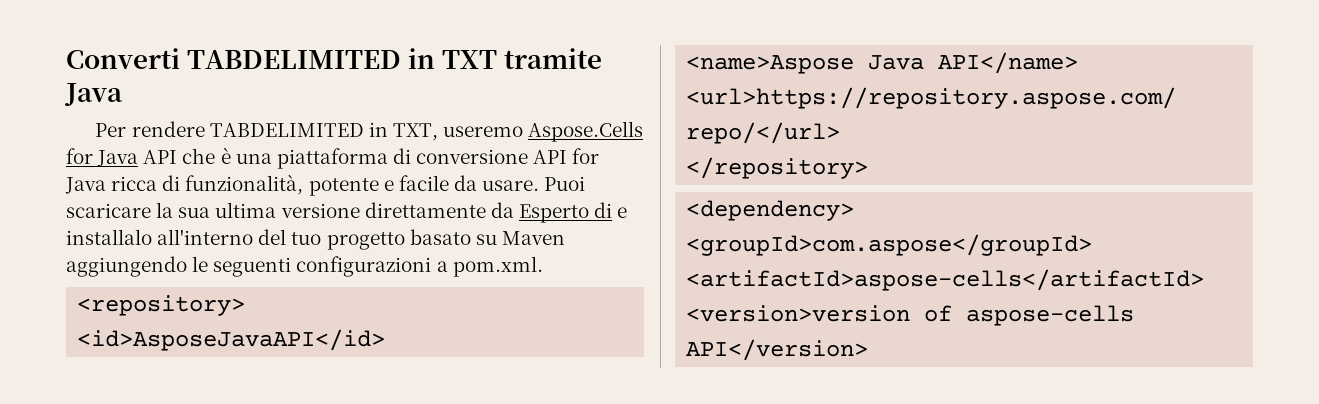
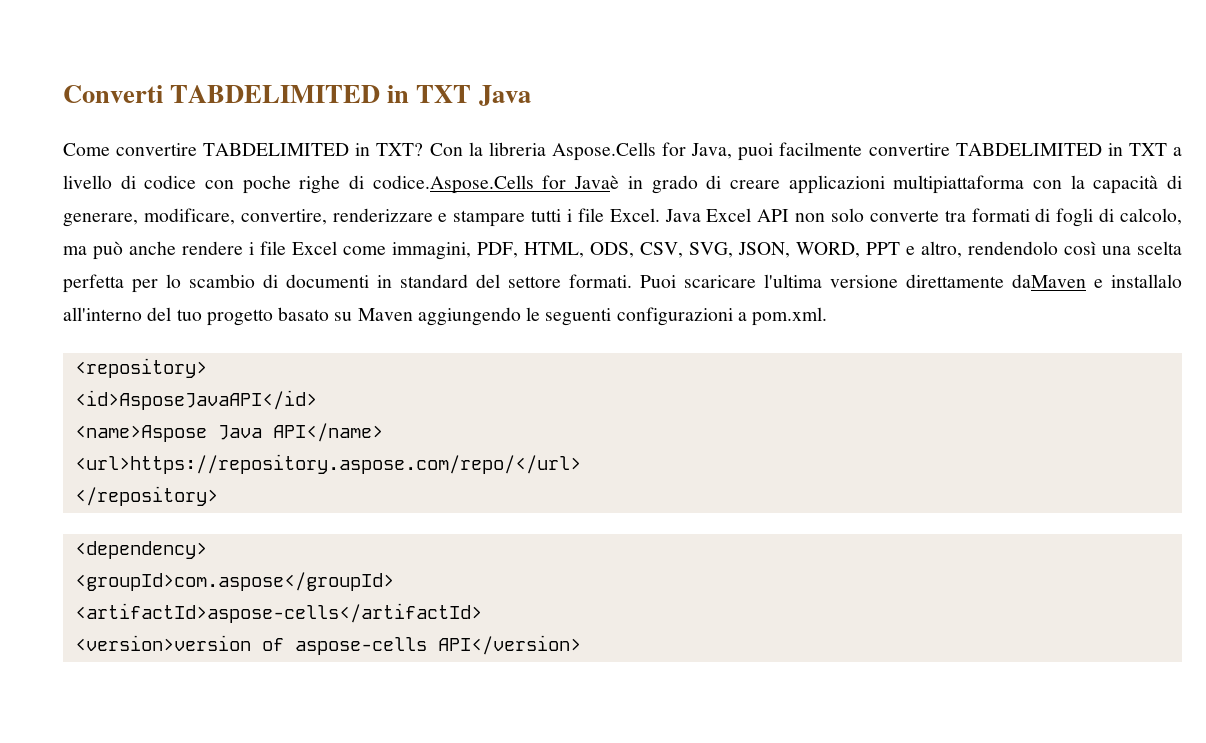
[504,48,603,69] tramite -> (472, 94) none
[95,121,644,142] [66,147,600,169] [65,174,586,196] [66,202,613,223] Per rendere TABDELIMITED in TXT, useremo Aspose.Cells for Java API che è una piattaforma di conversione API for Java ricca di funzionalità, potente e facile da usare. Puoi scaricare la sua ultima versione direttamente da Esperto di -> [63,142,1183,161] [63,175,1183,194] [63,208,1183,227] [63,241,1182,260] [63,274,1086,293] Come convertire TABDELIMITED in TXT? Con la libreria Aspose.Cells for Java, puoi facilmente convertire TABDELIMITED in TXT a livello di codice con poche righe di codice.Aspose.Cells for Javaè in grado di creare applicazioni multipiattaforma con la capacità di generare, modificare, convertire, renderizzare e stampare tutti i file Excel. Java Excel API non solo converte tra formati di fogli di calcolo, ma può anche rendere i file Excel come immagini, PDF, HTML, ODS, CSV, SVG, JSON, WORD, PPT e altro, rendendolo così una scelta perfetta per lo scambio di documenti in standard del settore formati. Puoi scaricare l'ultima versione direttamente daMaven

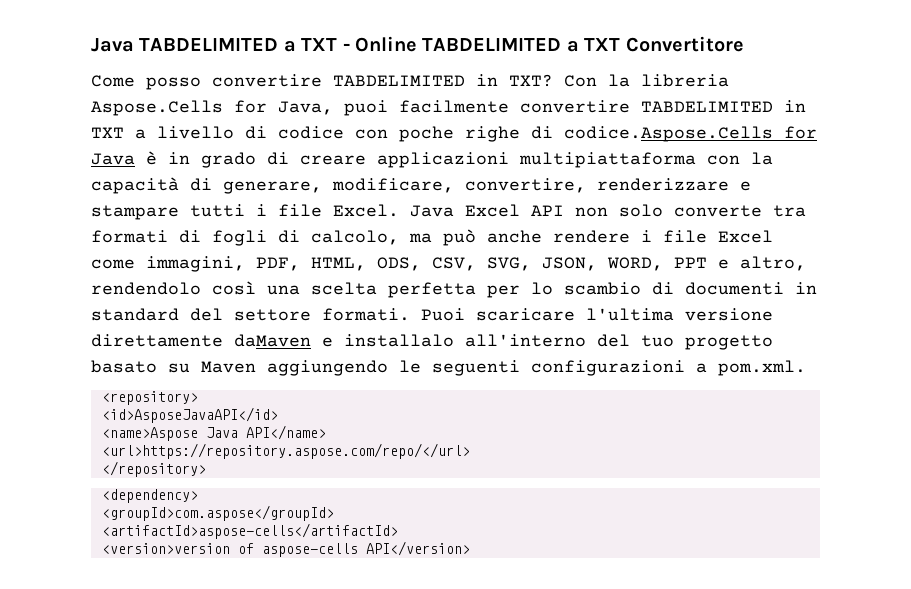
[63,85,531,106] Converti TABDELIMITED in TXT Java -> [91,36,744,52] Java TABDELIMITED a TXT - Online TABDELIMITED a TXT Convertitore
(110, 149) none -> [146,77,201,90] posso
[574,175,620,189] Javaè -> [91,151,157,165] Java è

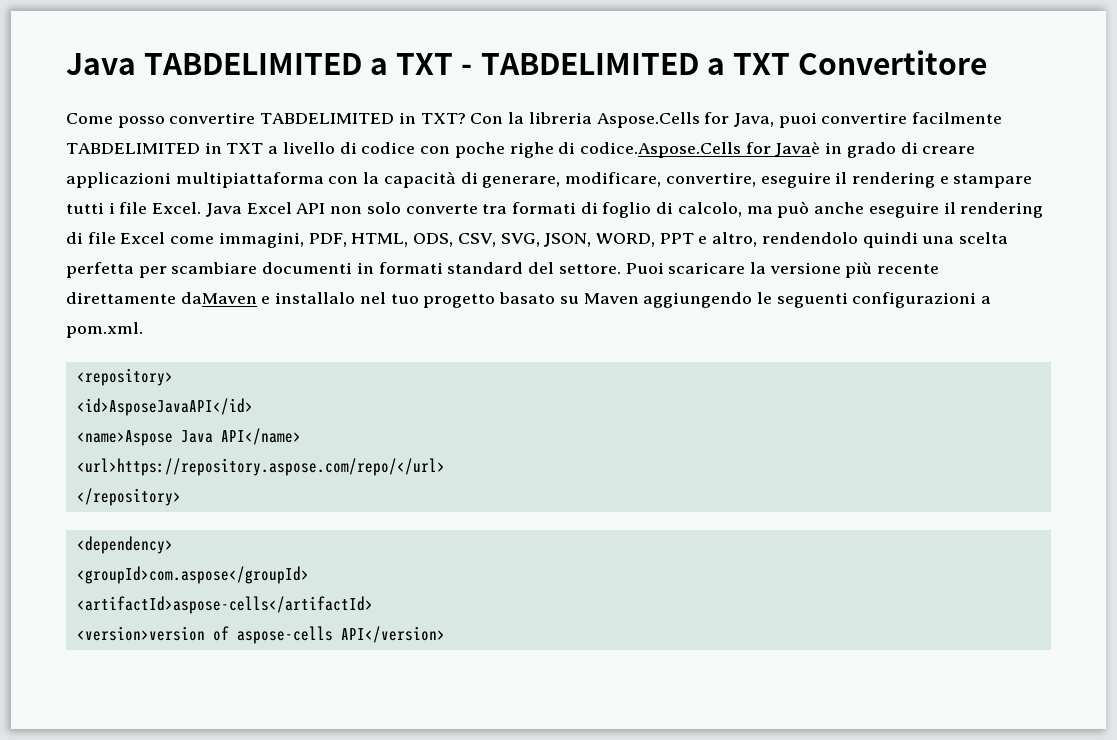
[355,36,417,52] Online -> (473, 69) none
[399,100,630,113] facilmente convertire -> [821,112,1003,124] convertire facilmente
[91,151,157,165] Java è -> [775,142,821,157] Javaè
[597,178,729,191] renderizzare -> [760,172,935,188] eseguire il rendering
[212,230,267,246] fogli -> [602,202,652,218] foglio
[553,230,652,243] rendere i -> [868,202,1044,218] [66,232,83,244] eseguire il rendering di
[212,281,256,295] così -> [862,232,918,248] quindi
[531,282,674,295] lo scambio di -> [171,262,258,274] scambiare
(817, 288) none -> [378,262,443,274] formati
[234,308,773,321] settore formati. Puoi scaricare l'ultima versione -> [558,262,940,278] settore. Puoi scaricare la versione più recente
[465,334,630,347] all'interno del -> [359,292,386,304] nel

